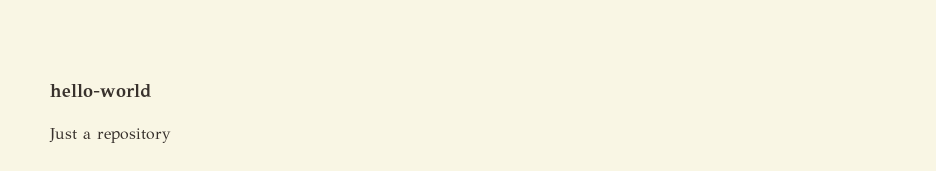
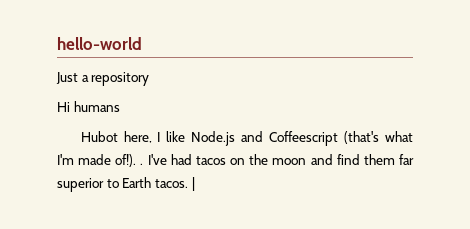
(171, 135) none -> [57,101,120,112] [80,131,413,146] [57,154,414,167] [57,177,195,192] // Hi humans // Hubot here, I like Node.js and Coffeescript (that's what I'm made of!). . I've had tacos on the moon and find them far superior to Earth tacos. |

